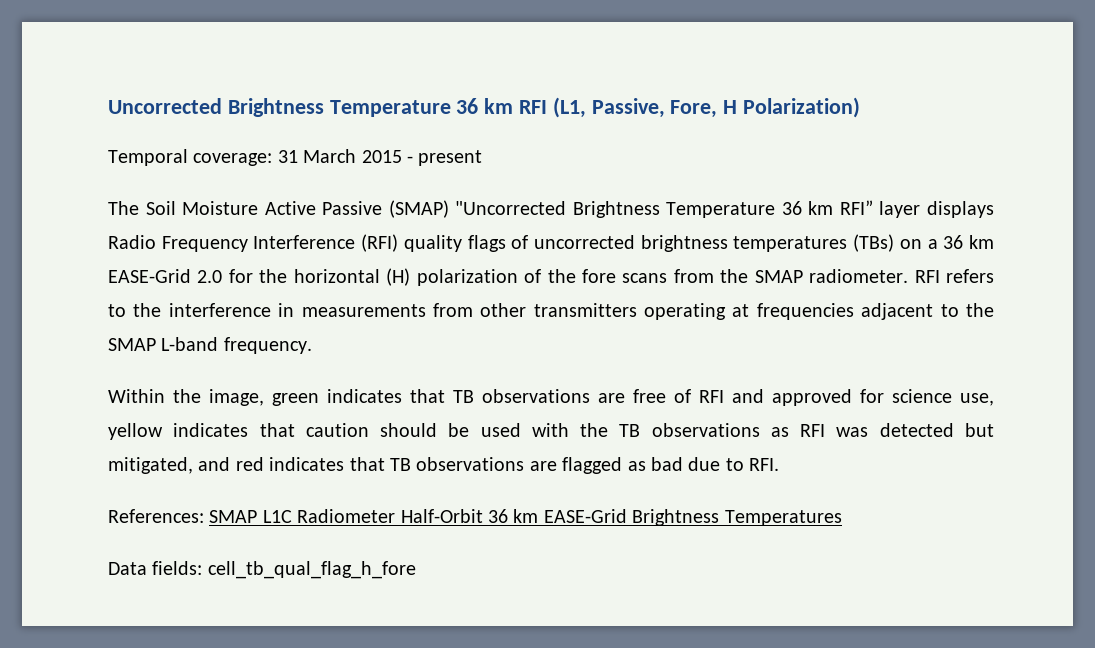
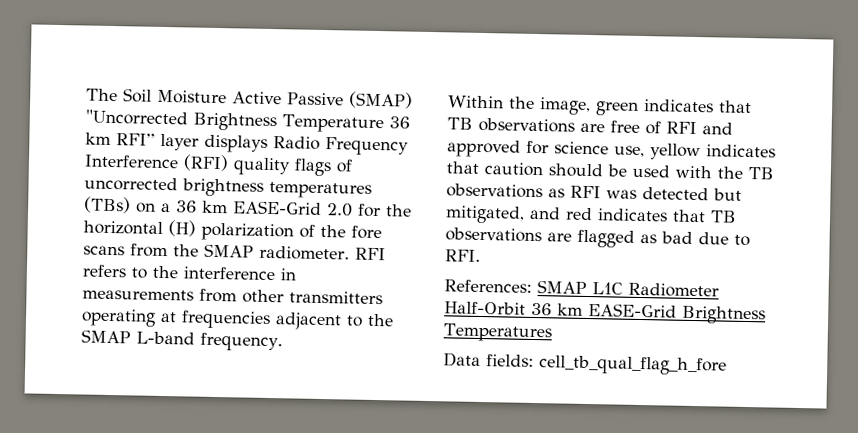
[108,97,861,118] [108,149,483,166] Uncorrected Brightness Temperature 36 km RFI (L1, Passive, Fore, H Polarization) // Temporal coverage: 31 March 2015 - present // -> (86, 95) none

